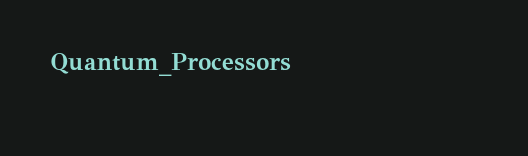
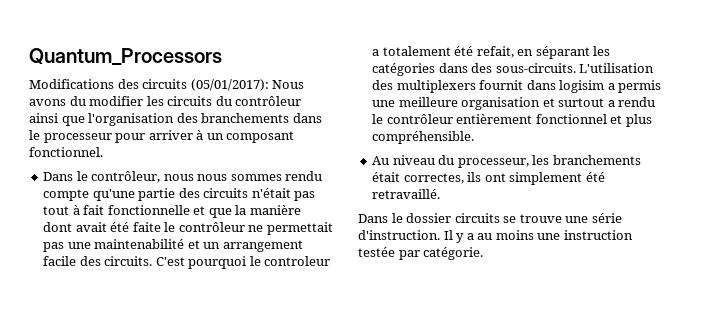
(291, 64) none -> [29,79,305,91] [29,96,302,106] [29,113,322,126] [29,130,295,143] [29,147,103,157] [43,171,323,183] [43,188,316,201] [43,205,301,218] [43,222,333,235] [43,239,303,252] [43,256,331,269] [372,46,611,59] [372,63,655,76] [372,80,662,93] [372,97,656,110] [372,114,652,127] [372,131,475,144] [372,155,641,168] [372,172,605,185] [372,189,441,199] [358,213,622,223] [358,230,633,243] [358,247,484,260] // Modifications des circuits (05/01/2017): Nous avons du modifier les circuits du contrôleur ainsi que l'organisation des branchements dans le processeur pour arriver à un composant fonctionnel. // Dans le contrôleur, nous nous sommes rendu compte qu'une partie des circuits n'était pas tout à fait fonctionnelle et que la manière dont avait été faite le contrôleur ne permettait pas une maintenabilité et un arrangement facile des circuits. C'est pourquoi le controleur a totalement été refait, en séparant les catégories dans des sous-circuits. L'utilisation des multiplexers fournit dans logisim a permis une meilleure organisation et surtout a rendu le contrôleur entièrement fonctionnel et plus compréhensible. // Au niveau du processeur, les branchements était correctes, ils ont simplement été retravaillé. // Dans le dossier circuits se trouve une série d'instruction. Il y a au moins une instruction testée par catégorie.

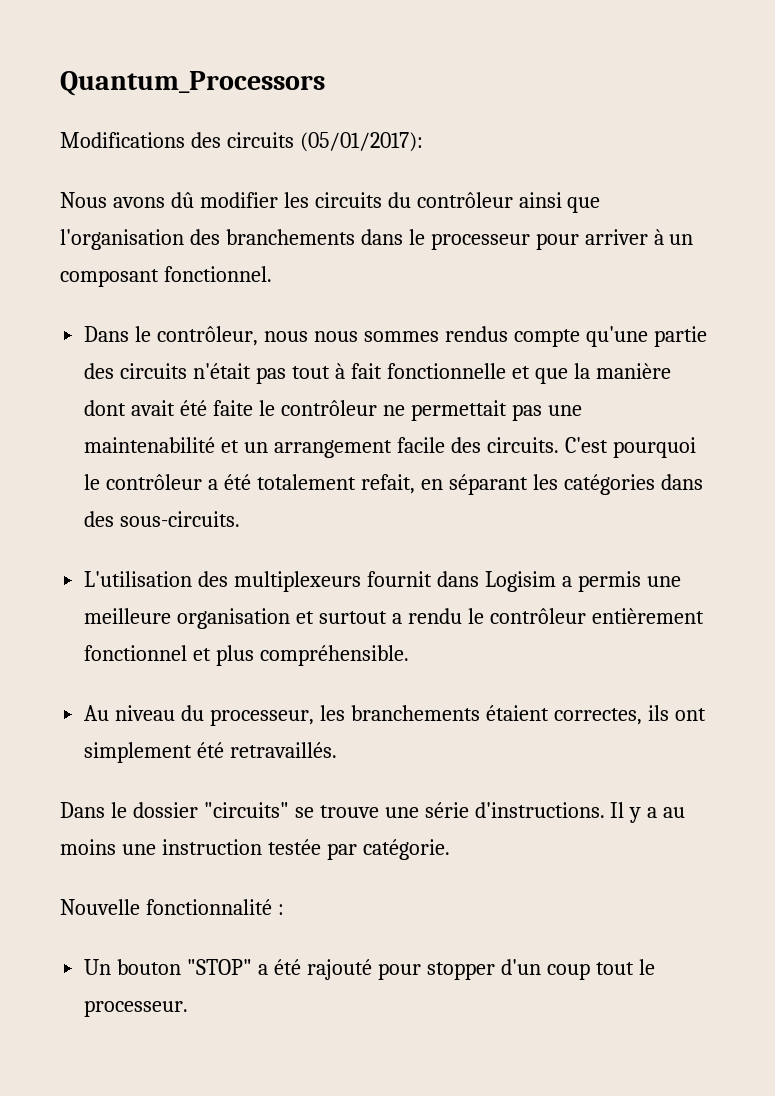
(269, 85) none -> (423, 142) //
[69,96,86,106] du -> [170,192,194,208] dû
[285,171,323,181] rendu -> [444,326,508,342] rendus
[264,256,331,266] [372,46,474,56] controleur a totalement été -> [106,474,356,490] contrôleur a été totalement
(576, 68) none -> (241, 519) //
[396,80,476,93] multiplexers -> [234,571,362,592] multiplexeurs
[559,80,605,93] logisim -> [484,571,556,592] Logisim
[372,172,401,182] était -> [485,705,549,721] étaient
[372,189,441,199] retravaillé. -> [230,742,338,758] retravaillés.
[454,213,500,223] circuits -> [203,802,289,818] "circuits"
[358,230,440,240] d'instruction. -> [474,802,605,818] d'instructions.
(484, 253) none -> [60,899,284,915] [84,959,655,980] [84,1000,189,1017] // Nouvelle fonctionnalité : // Un bouton "STOP" a été rajouté pour stopper d'un coup tout le processeur.

